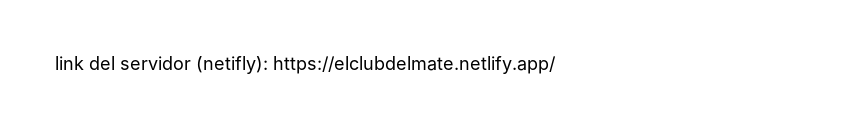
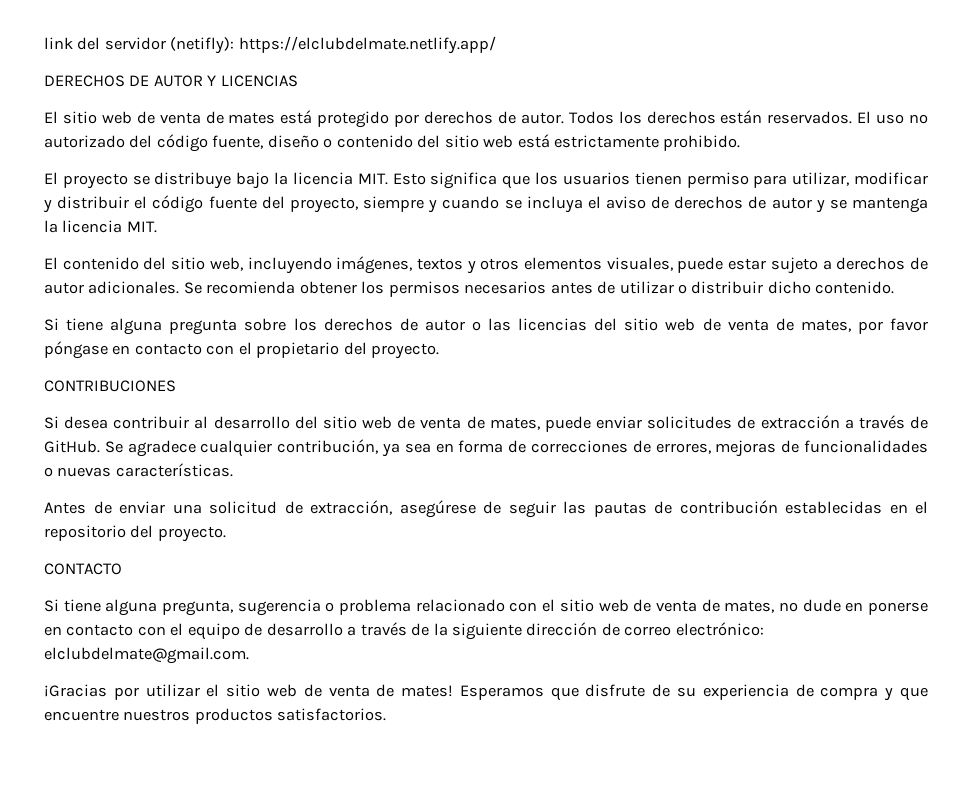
(556, 65) none -> [44,75,298,87] [44,110,928,128] [44,134,741,152] [44,172,929,189] [43,195,928,213] [44,220,157,233] [44,256,929,274] [44,281,895,297] [44,318,929,335] [44,341,440,359] [44,380,176,392] [44,415,928,432] [44,439,928,457] [44,463,233,477] [44,500,928,518] [44,525,226,542] [44,563,122,575] [44,599,929,616] [44,622,764,640] [44,647,249,664] [44,684,928,701] [44,708,387,724] // DERECHOS DE AUTOR Y LICENCIAS // El sitio web de venta de mates está protegido por derechos de autor. Todos los derechos están reservados. El uso no autorizado del código fuente, diseño o contenido del sitio web está estrictamente prohibido. // El proyecto se distribuye bajo la licencia MIT. Esto significa que los usuarios tienen permiso para utilizar, modificar y distribuir el código fuente del proyecto, siempre y cuando se incluya el aviso de derechos de autor y se mantenga la licencia MIT. // El contenido del sitio web, incluyendo imágenes, textos y otros elementos visuales, puede estar sujeto a derechos de autor adicionales. Se recomienda obtener los permisos necesarios antes de utilizar o distribuir dicho contenido. // Si tiene alguna pregunta sobre los derechos de autor o las licencias del sitio web de venta de mates, por favor póngase en contacto con el propietario del proyecto. // CONTRIBUCIONES // Si desea contribuir al desarrollo del sitio web de venta de mates, puede enviar solicitudes de extracción a través de GitHub. Se agradece cualquier contribución, ya sea en forma de correcciones de errores, mejoras de funcionalidades o nuevas características. // Antes de enviar una solicitud de extracción, asegúrese de seguir las pautas de contribución establecidas en el repositorio del proyecto. // CONTACTO // Si tiene alguna pregunta, sugerencia o problema relacionado con el sitio web de venta de mates, no dude en ponerse en contacto con el equipo de desarrollo a través de la siguiente dirección de correo electrónico: elclubdelmate@gmail.com. // ¡Gracias por utilizar el sitio web de venta de mates! Esperamos que disfrute de su experiencia de compra y que encuentre nuestros productos satisfactorios.

